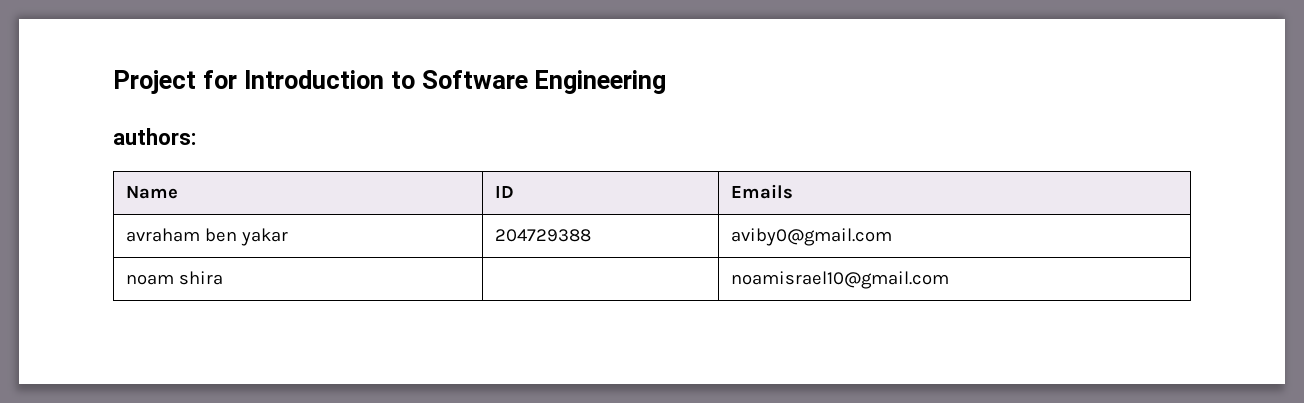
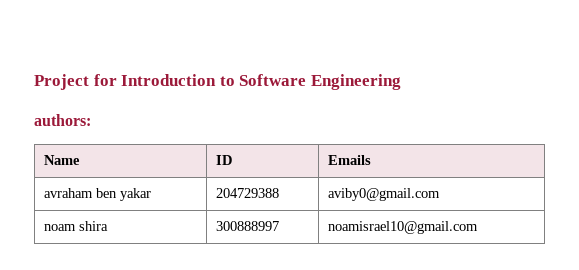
(223, 278) none -> [215,221,279,231] 300888997

